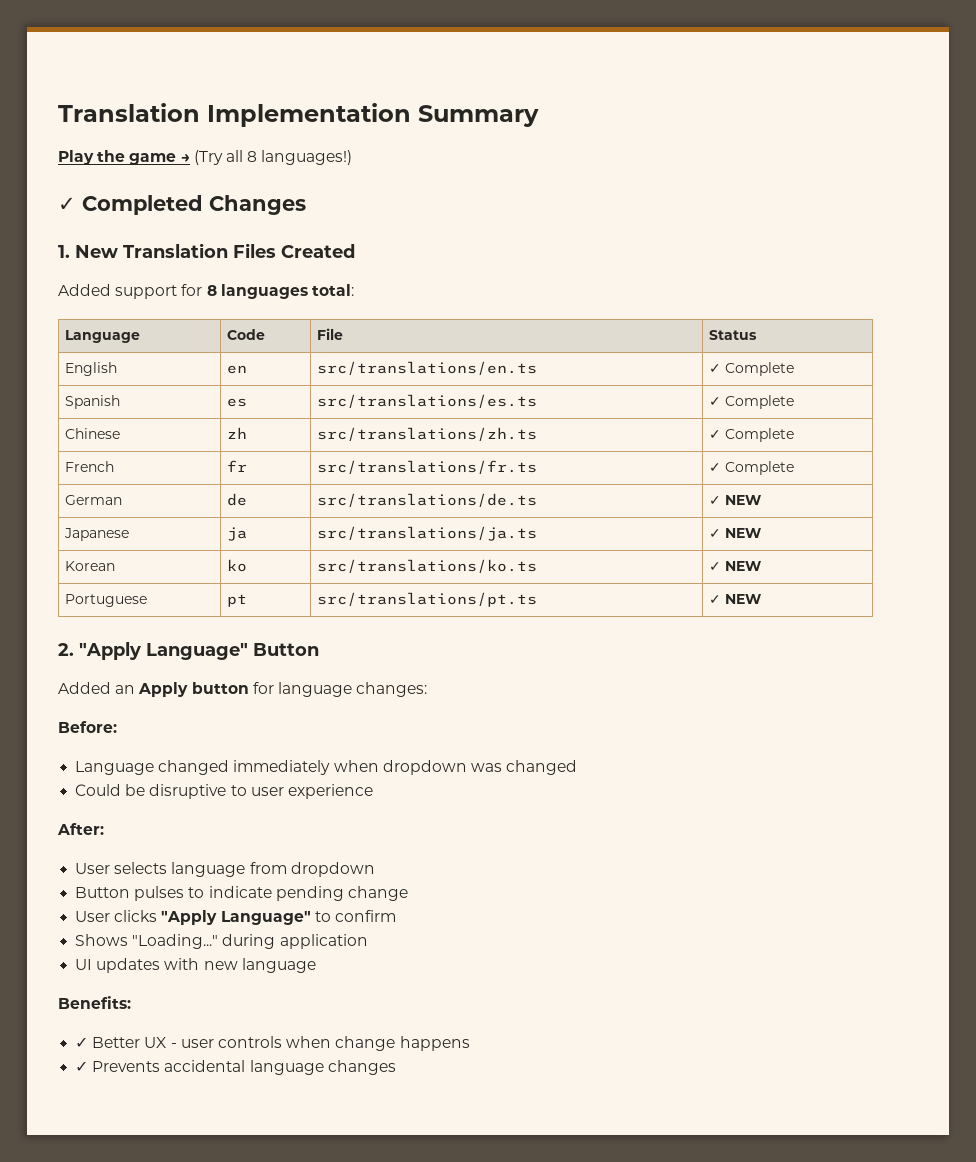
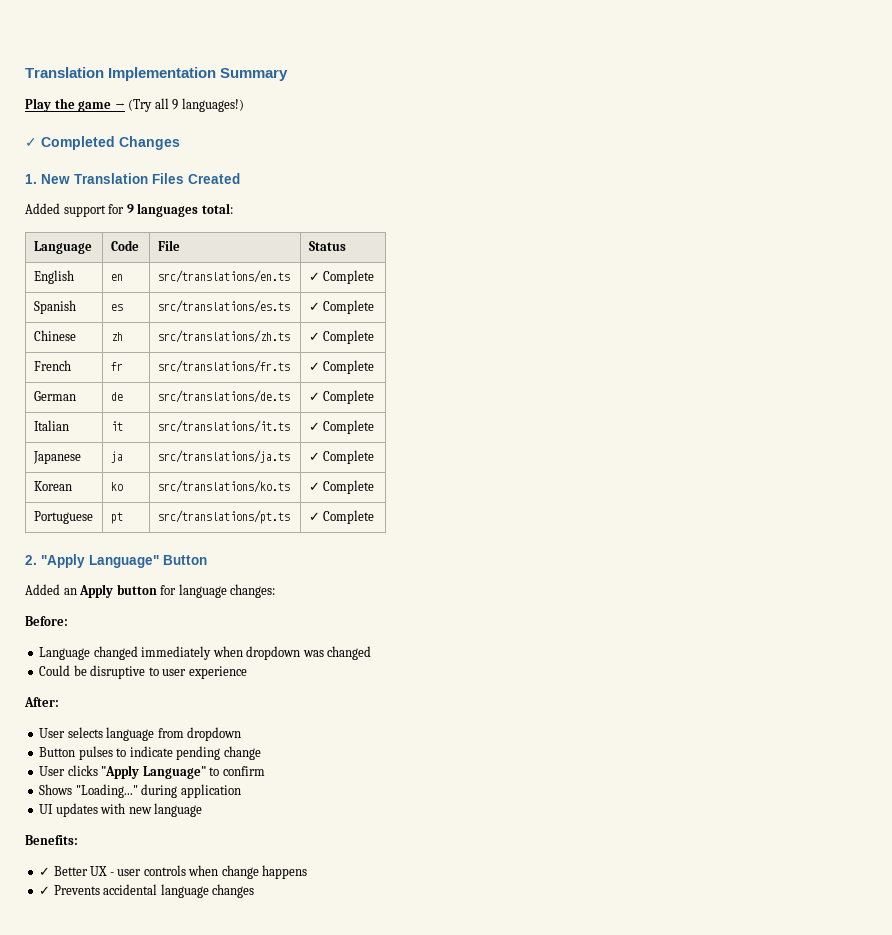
[247,151,258,162] 8 -> [172,99,179,110] 9
[206,285,217,296] 8 -> [126,204,134,214] 9
[725,495,762,505] NEW -> [323,390,375,404] [33,420,69,431] [110,421,123,431] [157,420,290,433] [308,420,375,434] Complete // Italian | it | src/translations/it.ts | ✓ Complete
[725,528,762,538] NEW -> [323,450,375,464] Complete
[725,561,762,571] NEW -> [323,480,375,494] Complete
[725,594,762,604] NEW -> [323,510,375,524] Complete

